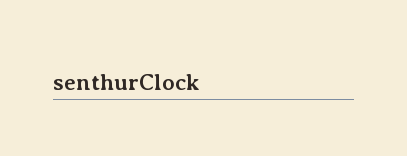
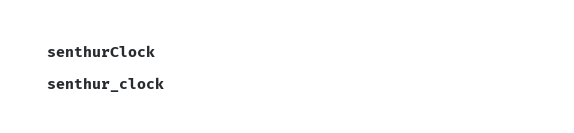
(200, 82) none -> [47,77,164,92] // senthur_clock

